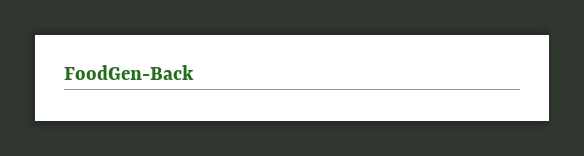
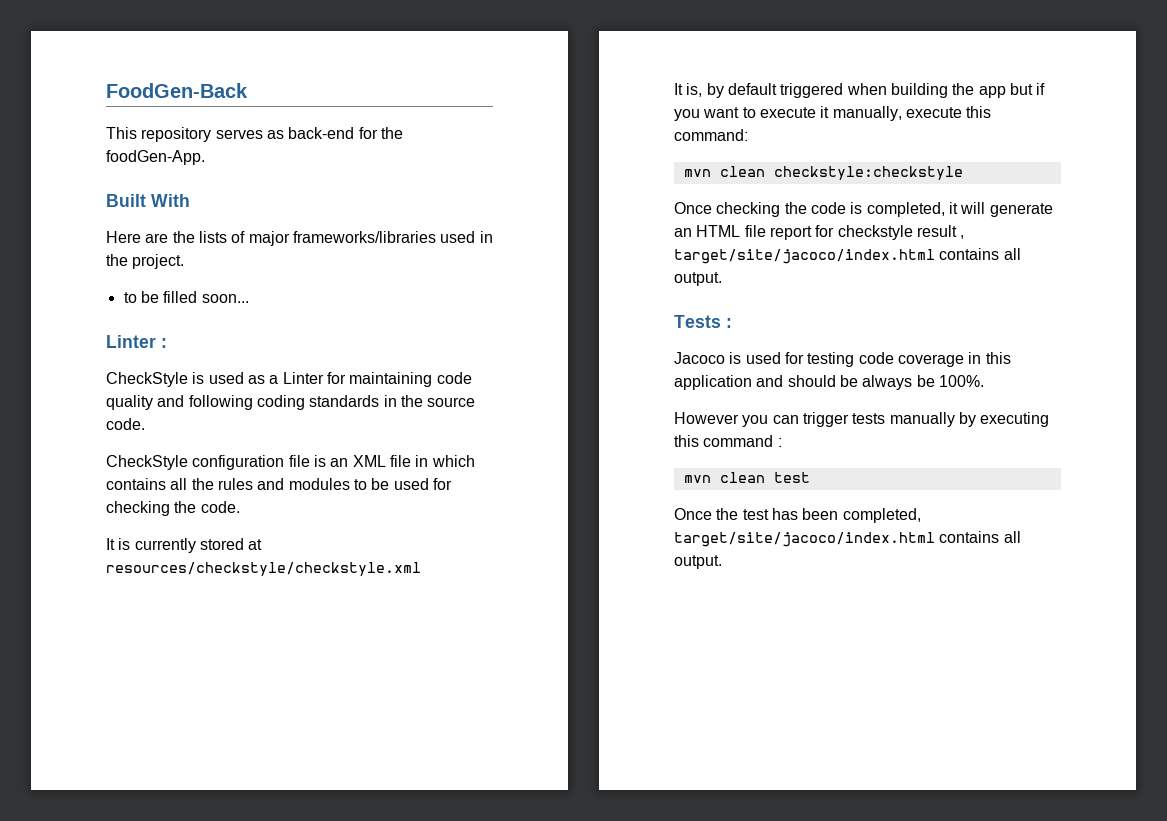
(194, 72) none -> [106,127,403,142] [106,150,205,165] [106,194,190,207] [106,231,493,246] [106,254,185,269] [123,291,249,303] [106,335,167,348] [106,372,472,387] [106,395,476,410] [106,418,145,430] [106,455,475,470] [106,478,452,490] [106,501,240,516] [106,538,263,553] [106,562,421,576] [674,83,1046,98] [674,106,992,121] [674,129,748,141] [683,166,963,180] [674,202,1053,217] [674,225,965,240] [674,248,1021,264] [674,272,722,286] [674,315,732,328] [674,352,1011,367] [674,375,984,390] [674,412,1050,427] [674,435,782,447] [683,472,810,483] [674,508,921,523] [674,531,1021,547] [674,555,722,569] // This repository serves as back-end for the foodGen-App. // Built With // Here are the lists of major frameworks/libraries used in the project. // to be filled soon... // Linter : // CheckStyle is used as a Linter for maintaining code quality and following coding standards in the source code. // CheckStyle configuration file is an XML file in which contains all the rules and modules to be used for checking the code. // It is currently stored at resources/checkstyle/checkstyle.xml // It is, by default triggered when building the app but if you want to execute it manually, execute this command: // mvn clean checkstyle:checkstyle // Once checking the code is completed, it will generate an HTML file report for checkstyle result , target/site/jacoco/index.html contains all output. // Tests : // Jacoco is used for testing code coverage in this application and should be always be 100%. // However you can trigger tests manually by executing this command : // mvn clean test // Once the test has been completed, target/site/jacoco/index.html contains all output.

